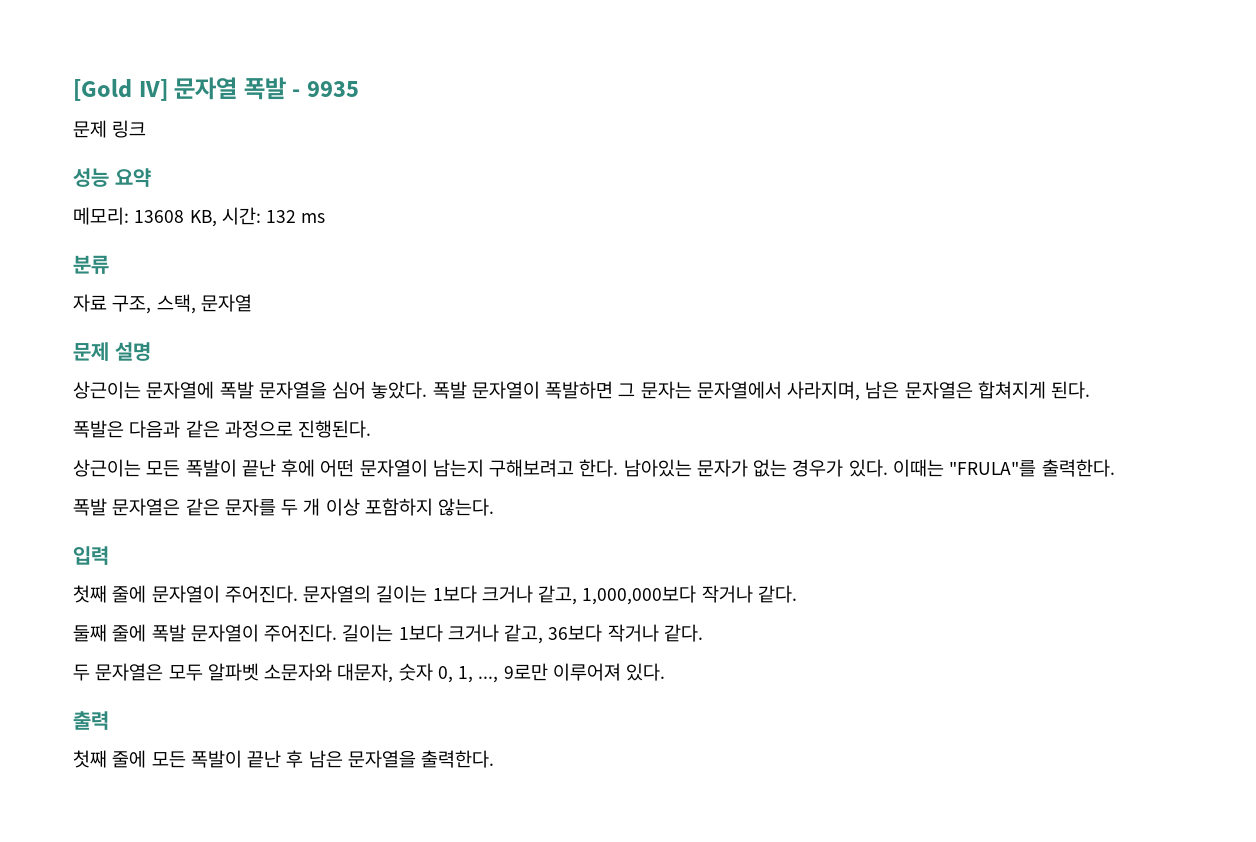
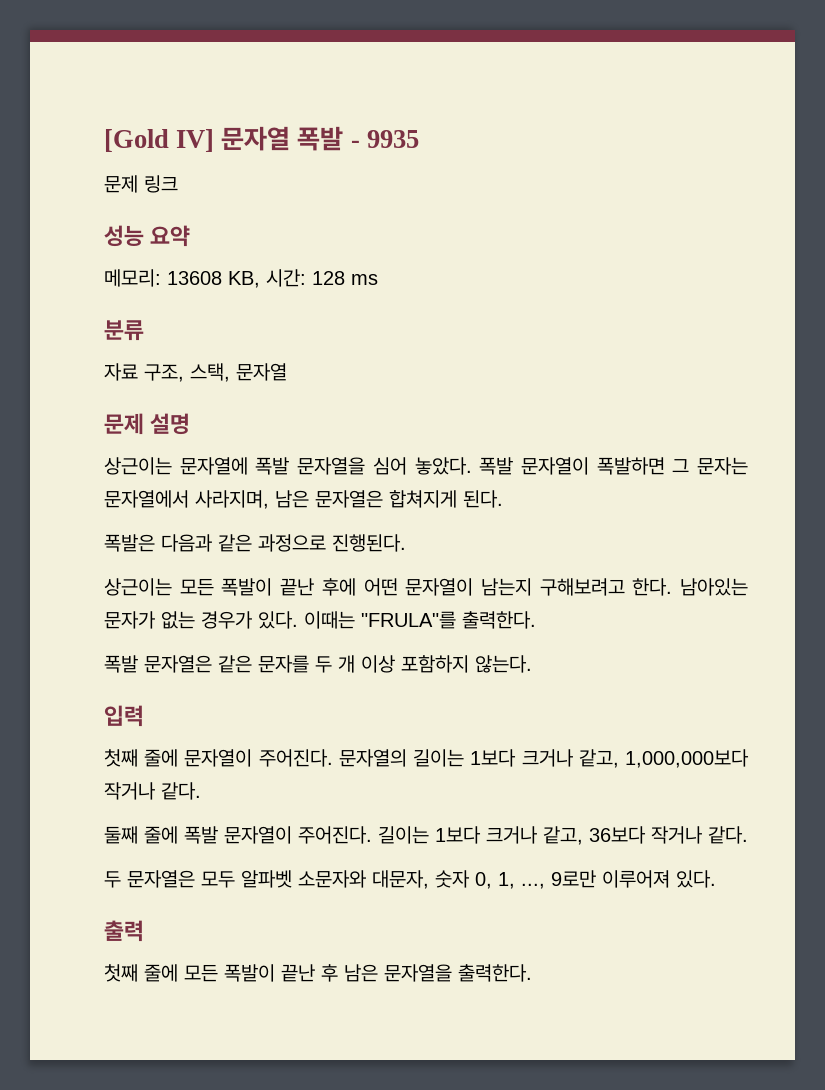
[266,210,297,223] 132 -> [312,271,345,285] 128

